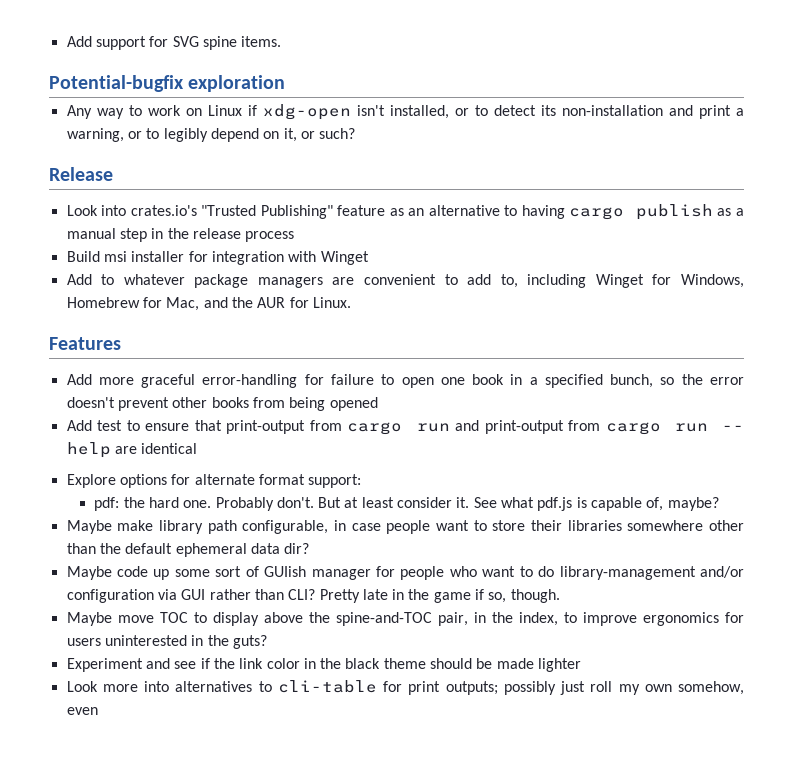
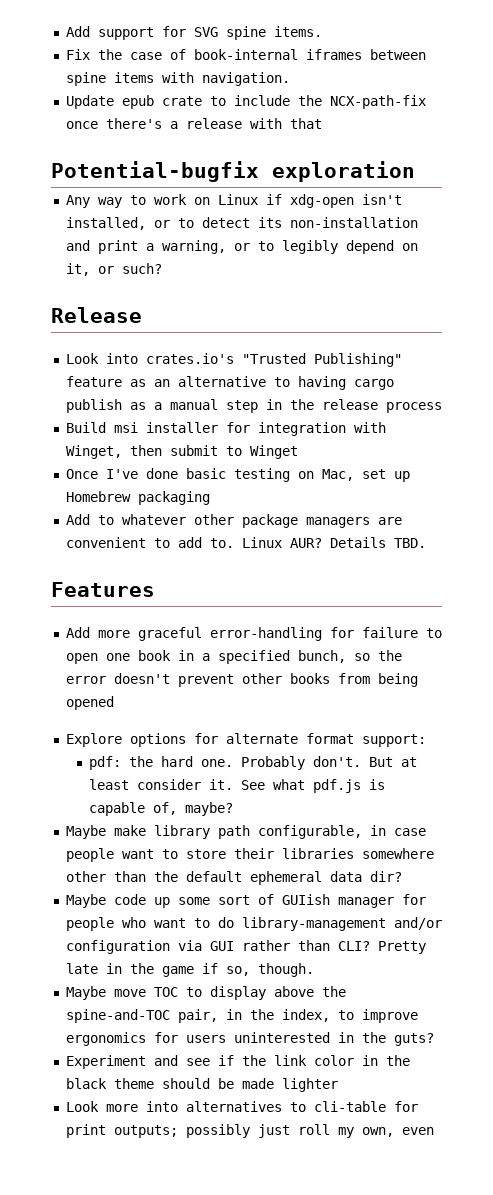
(282, 41) none -> [65,49,426,60] [65,72,290,86] [65,95,426,109] [65,118,322,129] // Fix the case of book-internal iframes between spine items with navigation. // Update epub crate to include the NCX-path-fix once there's a release with that
[320,251,369,265] Winget -> [65,445,298,459] [65,468,410,482] [65,491,210,505] Winget, then submit to Winget // Once I've done basic testing on Mac, set up Homebrew packaging
(185, 279) none -> [193,514,234,525] other
[500,274,745,288] [66,297,351,311] to, including Winget for Windows, Homebrew for Mac, and the AUR for Linux. -> [209,537,426,548] to. Linux AUR? Details TBD.
[66,420,744,435] [66,442,198,458] // Add test to ensure that print-output from cargo run and print-output from cargo run -- help are identical -> (114, 703) none
[644,681,744,695] own somehow, -> [361,1127,394,1137] own,

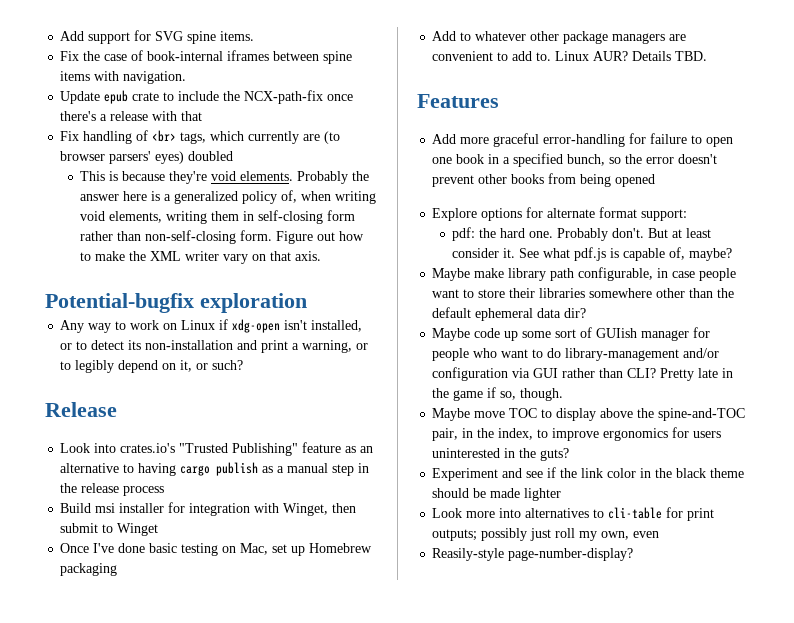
(322, 123) none -> [60,130,341,144] [60,151,234,164] [80,171,370,184] [80,190,377,204] [80,210,356,224] [80,230,365,244] [80,251,322,264] // Fix handling of <br> tags, which currently are (to browser parsers' eyes) doubled // This is because they're void elements. Probably the answer here is a generalized policy of, when writing void elements, writing them in self-closing form rather than non-self-closing form. Figure out how to make the XML writer vary on that axis.
(434, 1131) none -> [432,548,634,561] // Reasily-style page-number-display?

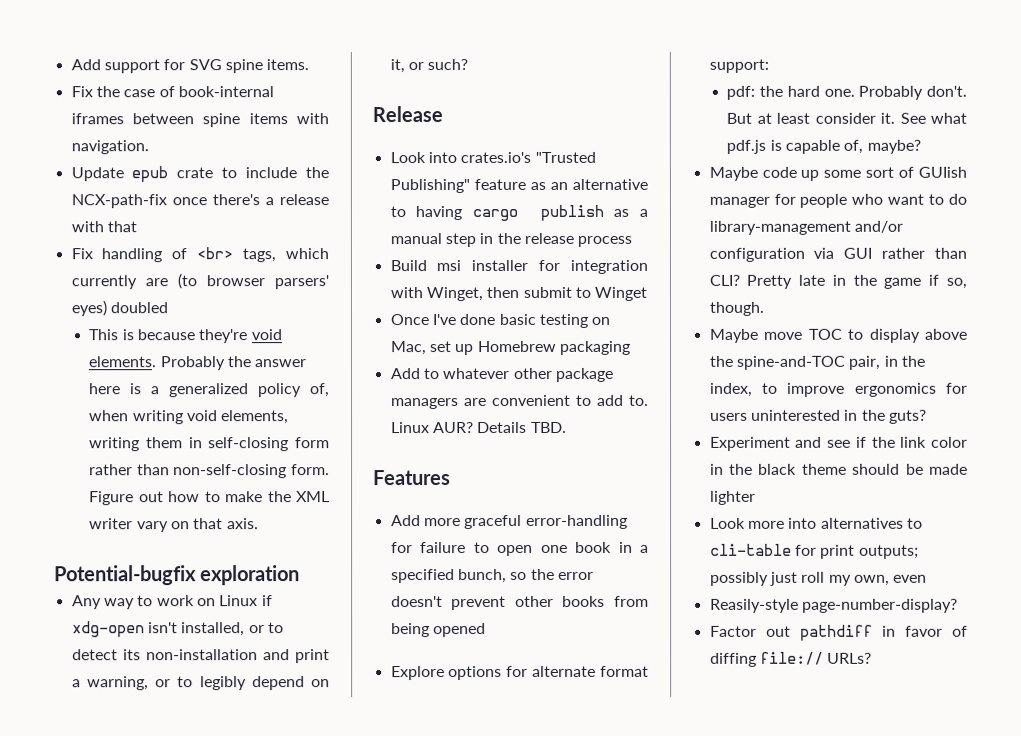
[432,267,737,281] [432,288,735,298] [432,307,587,321] // Maybe make library path configurable, in case people want to store their libraries somewhere other than the default ephemeral data dir? -> (921, 146) none
(634, 554) none -> [709,624,968,641] [709,651,873,667] // Factor out pathdiff in favor of diffing file:// URLs?

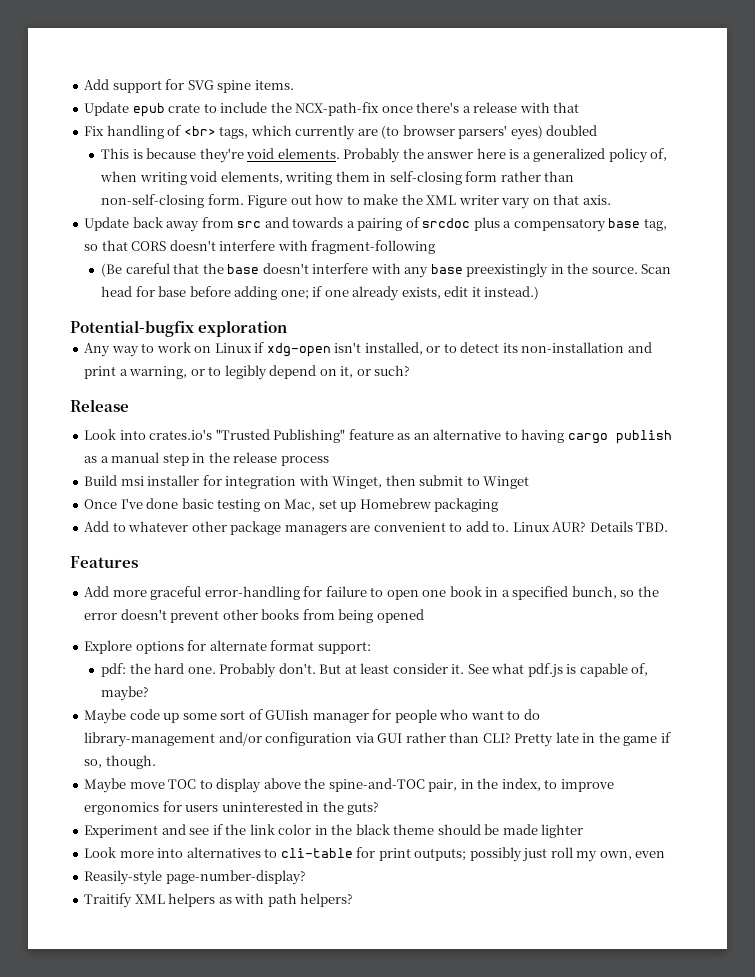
[70,86,274,98] [70,113,329,128] [70,140,149,155] // Fix the case of book-internal iframes between spine items with navigation. -> (294, 85) none
(259, 524) none -> [84,217,667,232] [84,240,436,254] [101,263,672,278] [101,286,540,301] // Update back away from src and towards a pairing of srcdoc plus a compensatory base tag, so that CORS doesn't interfere with fragment-following // (Be careful that the base doesn't interfere with any base preexistingly in the source. Scan head for base before adding one; if one already exists, edit it instead.)
[709,624,968,641] [709,651,873,667] Factor out pathdiff in favor of diffing file:// URLs? -> [84,893,354,908] Traitify XML helpers as with path helpers?

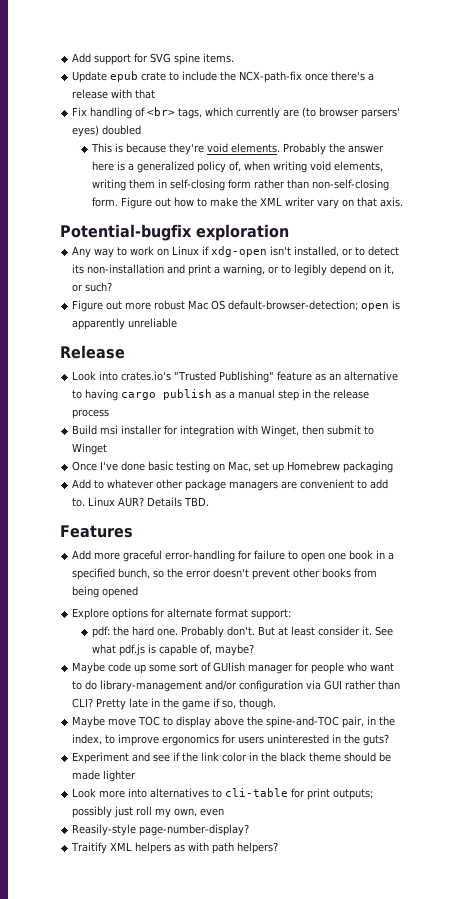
[84,217,667,232] [84,240,436,254] [101,263,672,278] [101,286,540,301] // Update back away from src and towards a pairing of srcdoc plus a compensatory base tag, so that CORS doesn't interfere with fragment-following // (Be careful that the base doesn't interfere with any base preexistingly in the source. Scan head for base before adding one; if one already exists, edit it instead.) -> (403, 202) none
(411, 370) none -> [72,300,401,312] [72,318,178,330] // Figure out more robust Mac OS default-browser-detection; open is apparently unreliable

